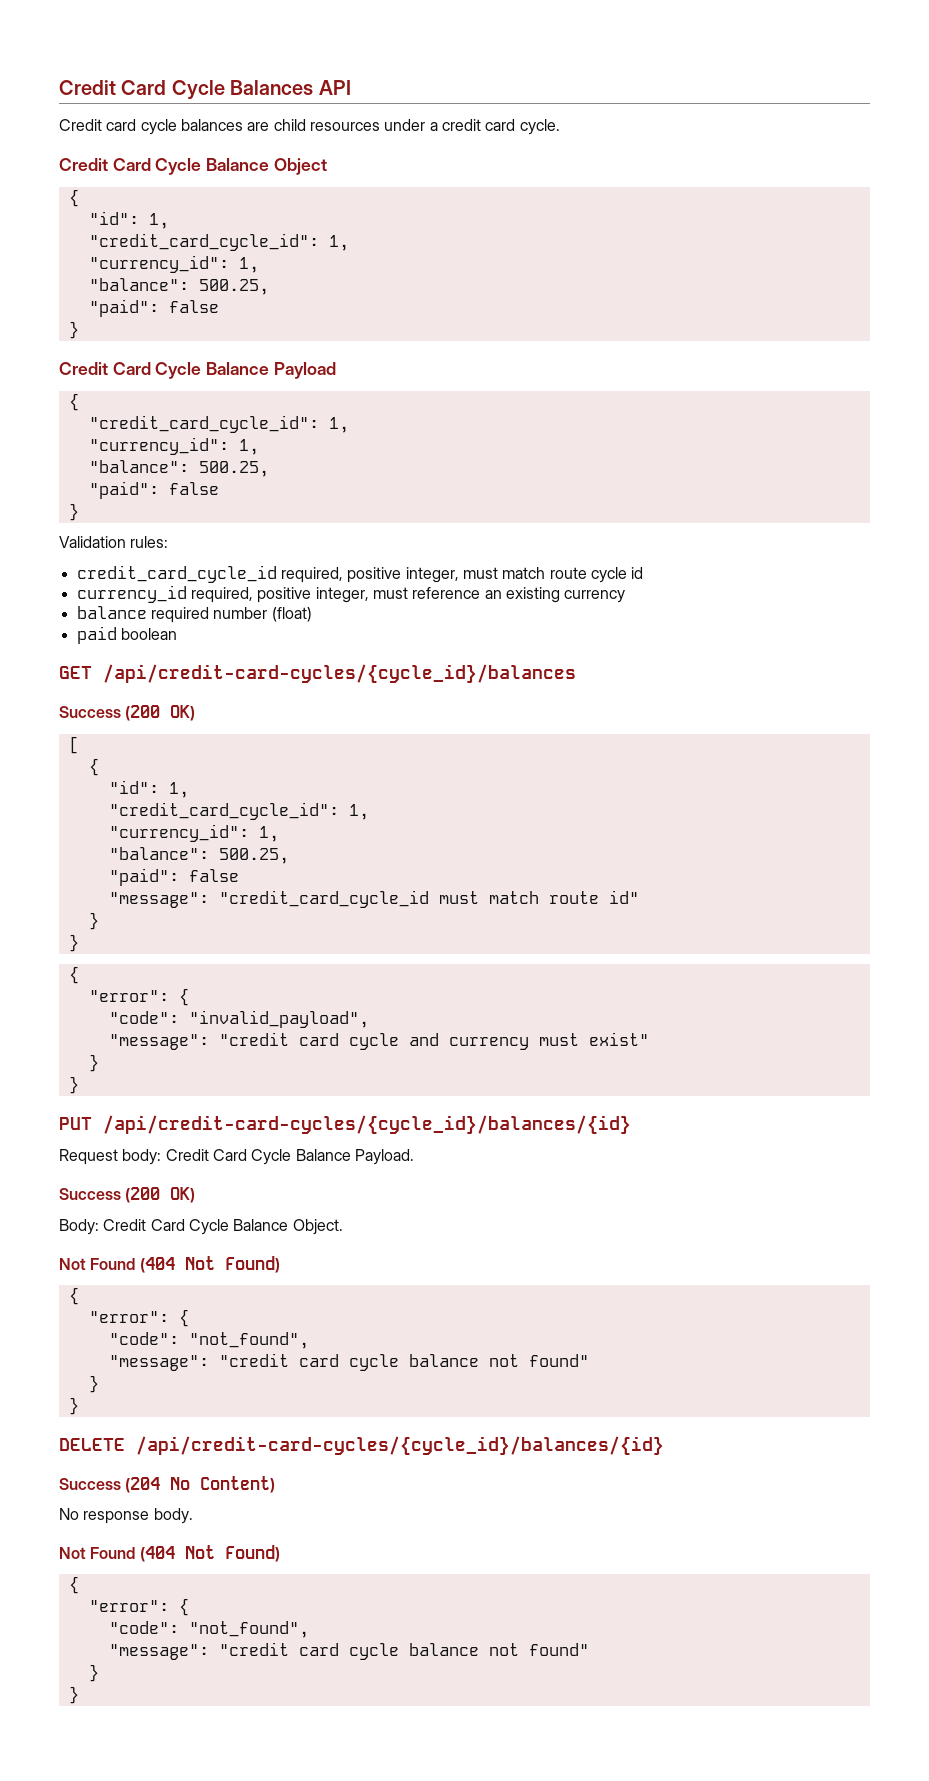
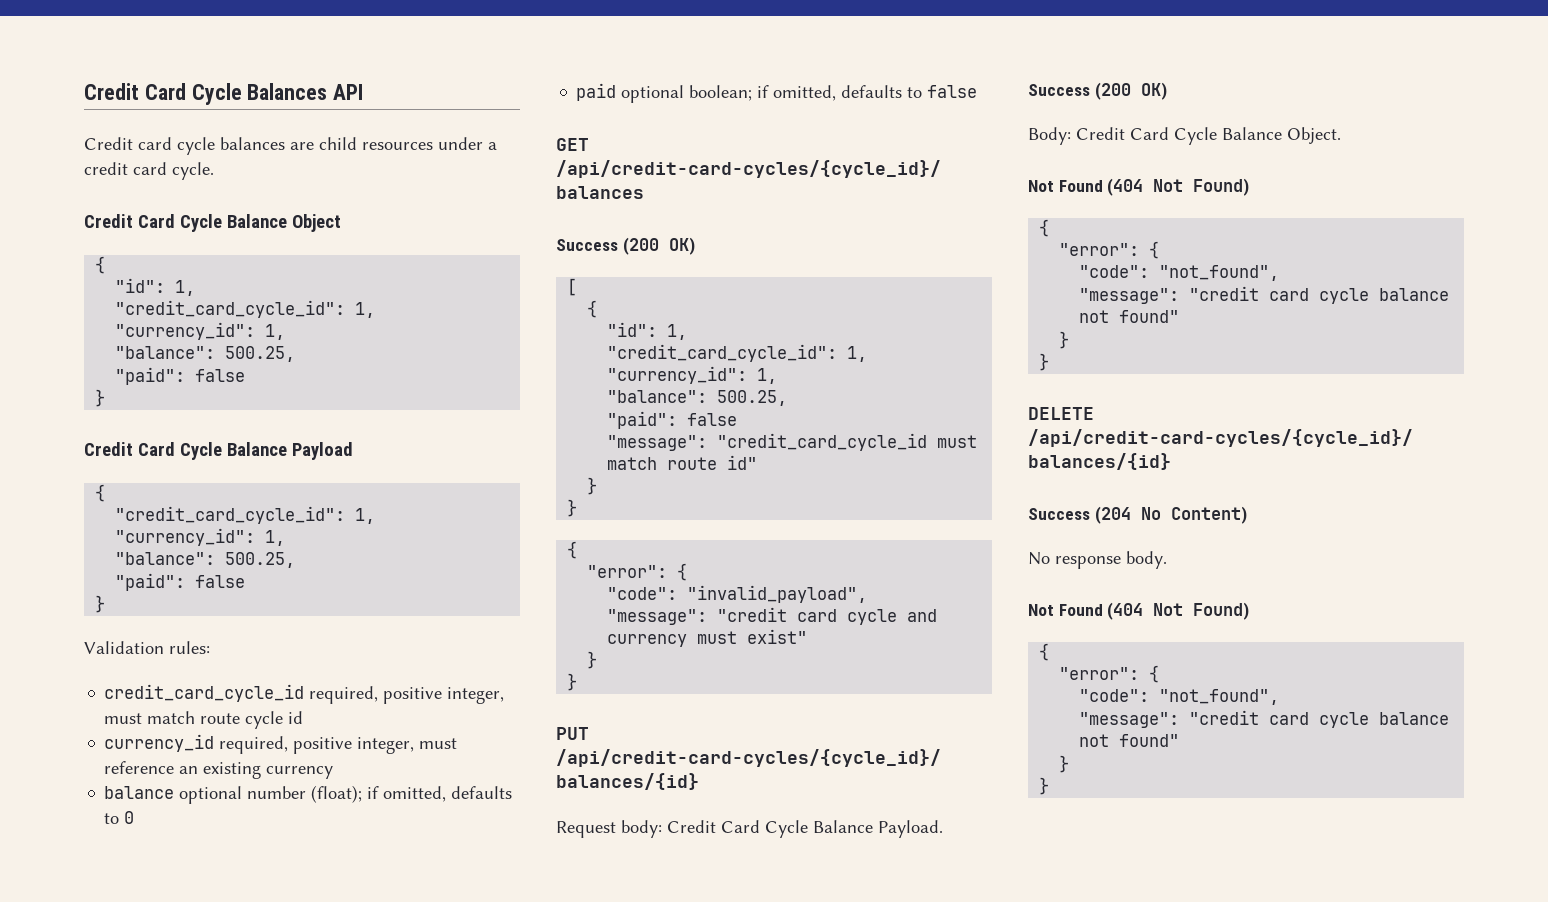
[150,607,312,623] [76,626,177,644] required number (float) // paid boolean -> [179,785,513,804] [104,811,135,824] [576,83,978,103] optional number (float); if omitted, defaults to 0 // paid optional boolean; if omitted, defaults to false

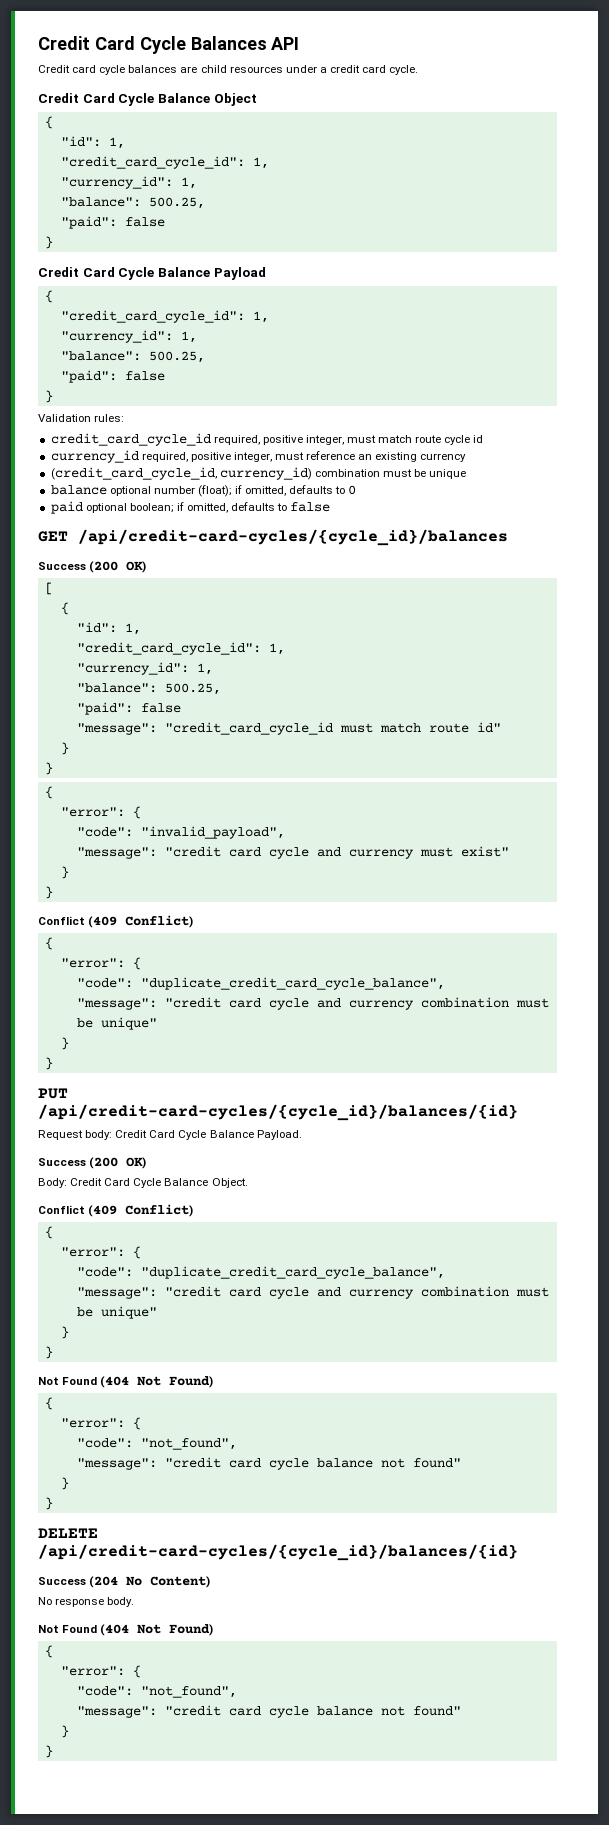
(334, 772) none -> [50,467,467,480] // (credit_card_cycle_id, currency_id) combination must be unique
(578, 682) none -> [38,915,194,928] [44,937,53,950] [60,957,141,970] [76,977,445,990] [76,997,549,1010] [76,1017,157,1030] [60,1037,69,1050] [44,1057,53,1070] // Conflict (409 Conflict) // { // "error": { // "code": "duplicate_credit_card_cycle_balance", // "message": "credit card cycle and currency combination must be unique" // } // }
(1341, 135) none -> [38,1204,194,1217] [44,1226,53,1239] [60,1246,141,1259] [76,1266,445,1279] [76,1286,549,1299] [76,1306,157,1319] [60,1326,69,1339] [44,1346,53,1359] // Conflict (409 Conflict) // { // "error": { // "code": "duplicate_credit_card_cycle_balance", // "message": "credit card cycle and currency combination must be unique" // } // }

